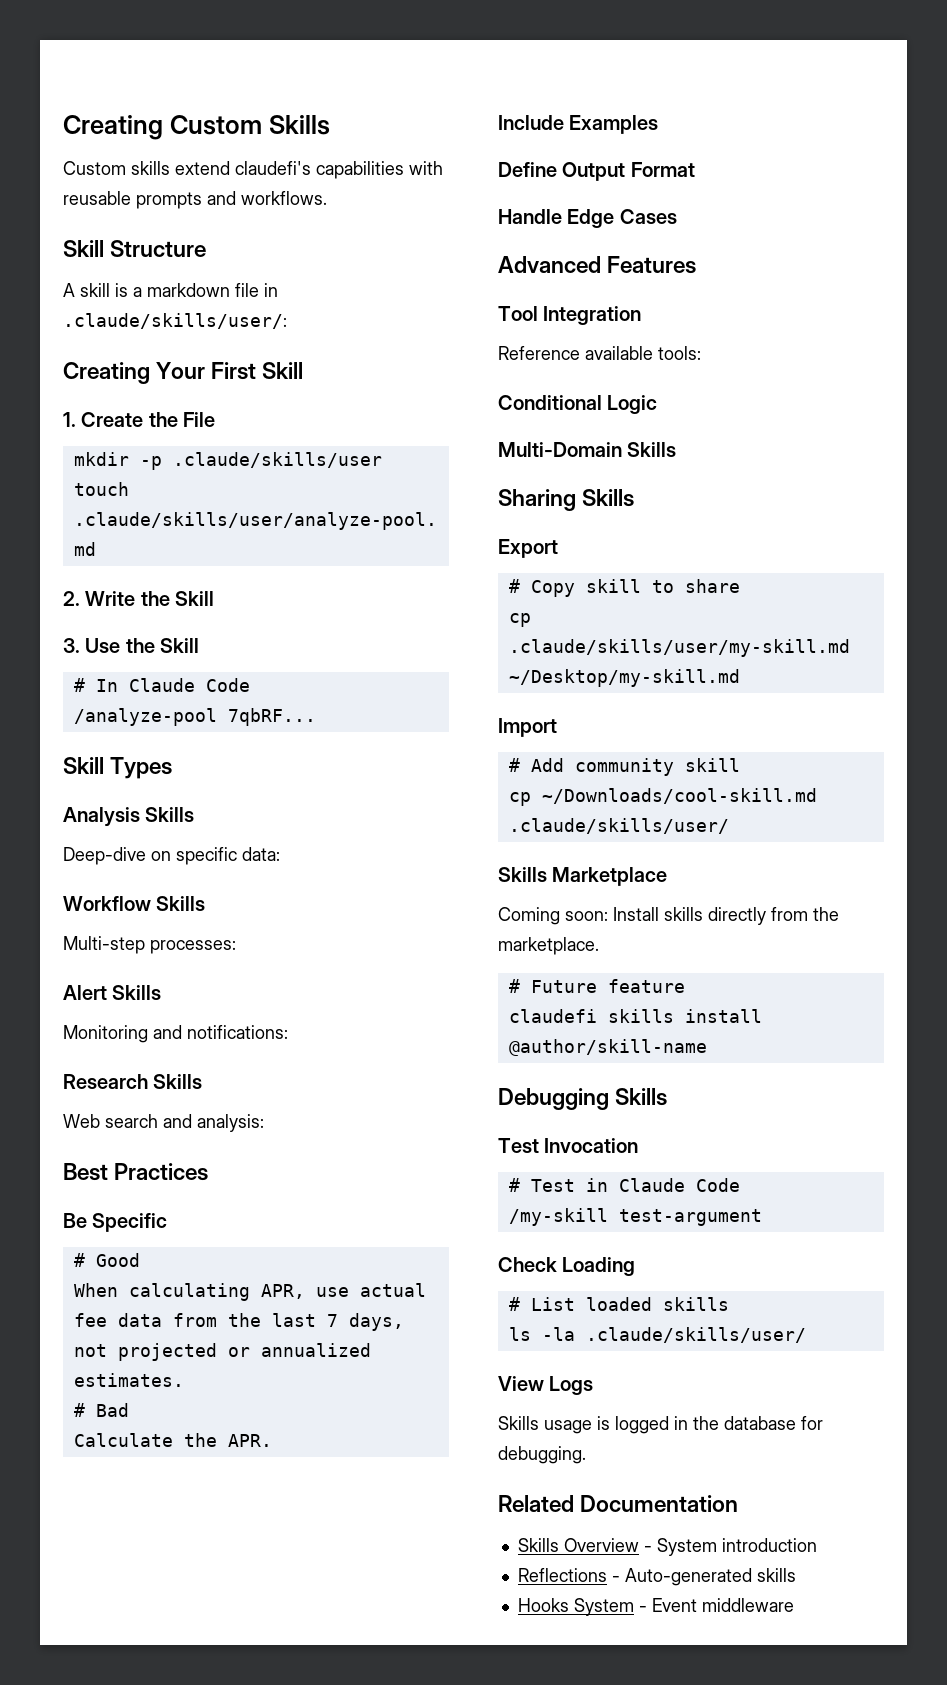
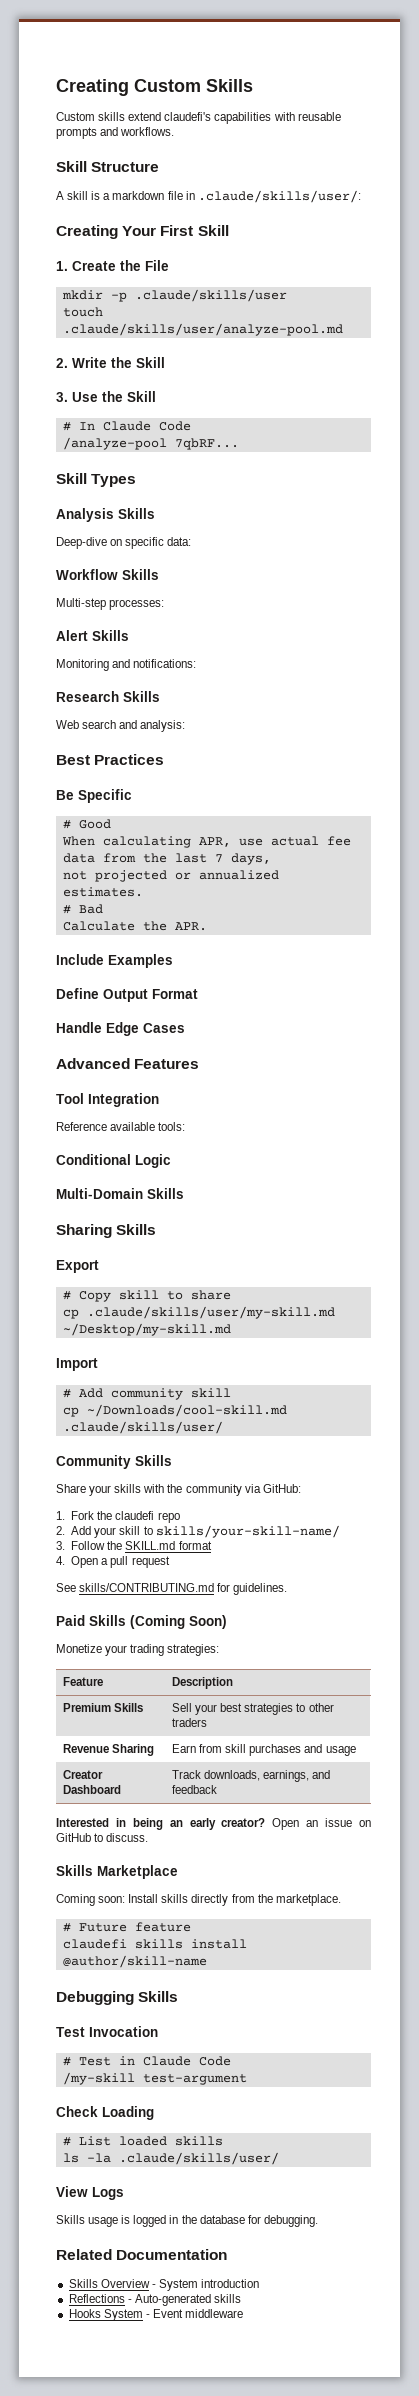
(729, 826) none -> [56,1455,172,1469] [56,1484,301,1496] [56,1511,180,1523] [56,1525,340,1538] [56,1541,212,1550] [56,1556,170,1568] [56,1583,288,1595] [56,1615,227,1629] [56,1644,220,1656] [63,1677,104,1686] [172,1677,234,1689] [63,1703,144,1712] [172,1703,334,1715] [172,1718,208,1727] [63,1744,155,1756] [172,1744,356,1756] [63,1770,104,1779] [63,1785,122,1794] [172,1770,331,1782] [172,1785,218,1794] [56,1818,371,1830] [56,1833,149,1842] // Community Skills // Share your skills with the community via GitHub: // 1. Fork the claudefi repo // 2. Add your skill to skills/your-skill-name/ // 3. Follow the SKILL.md format // 4. Open a pull request // See skills/CONTRIBUTING.md for guidelines. // Paid Skills (Coming Soon) // Monetize your trading strategies: // Feature | Description // Premium Skills | Sell your best strategies to other traders // Revenue Sharing | Earn from skill purchases and usage // Creator Dashboard | Track downloads, earnings, and feedback // Interested in being an early creator? Open an issue on GitHub to discuss.

